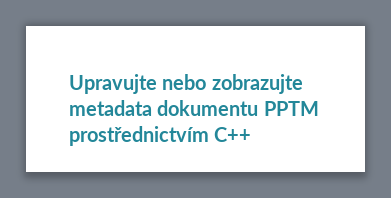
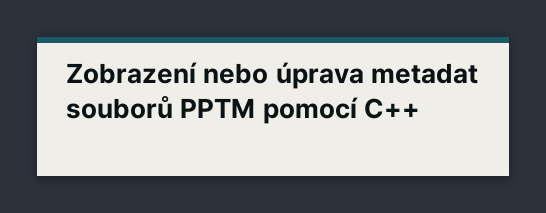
[69,74,303,94] [69,100,319,116] [69,126,209,146] Upravujte nebo zobrazujte metadata dokumentu PPTM prostřednictvím -> [66,62,478,89] [66,95,358,124] Zobrazení nebo úprava metadat souborů PPTM pomocí

